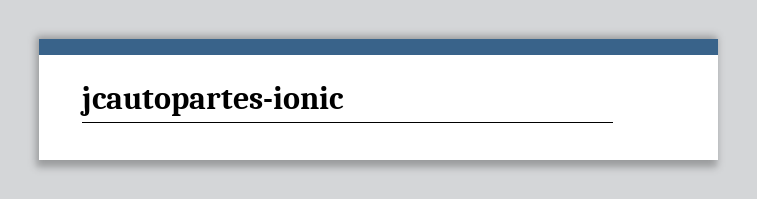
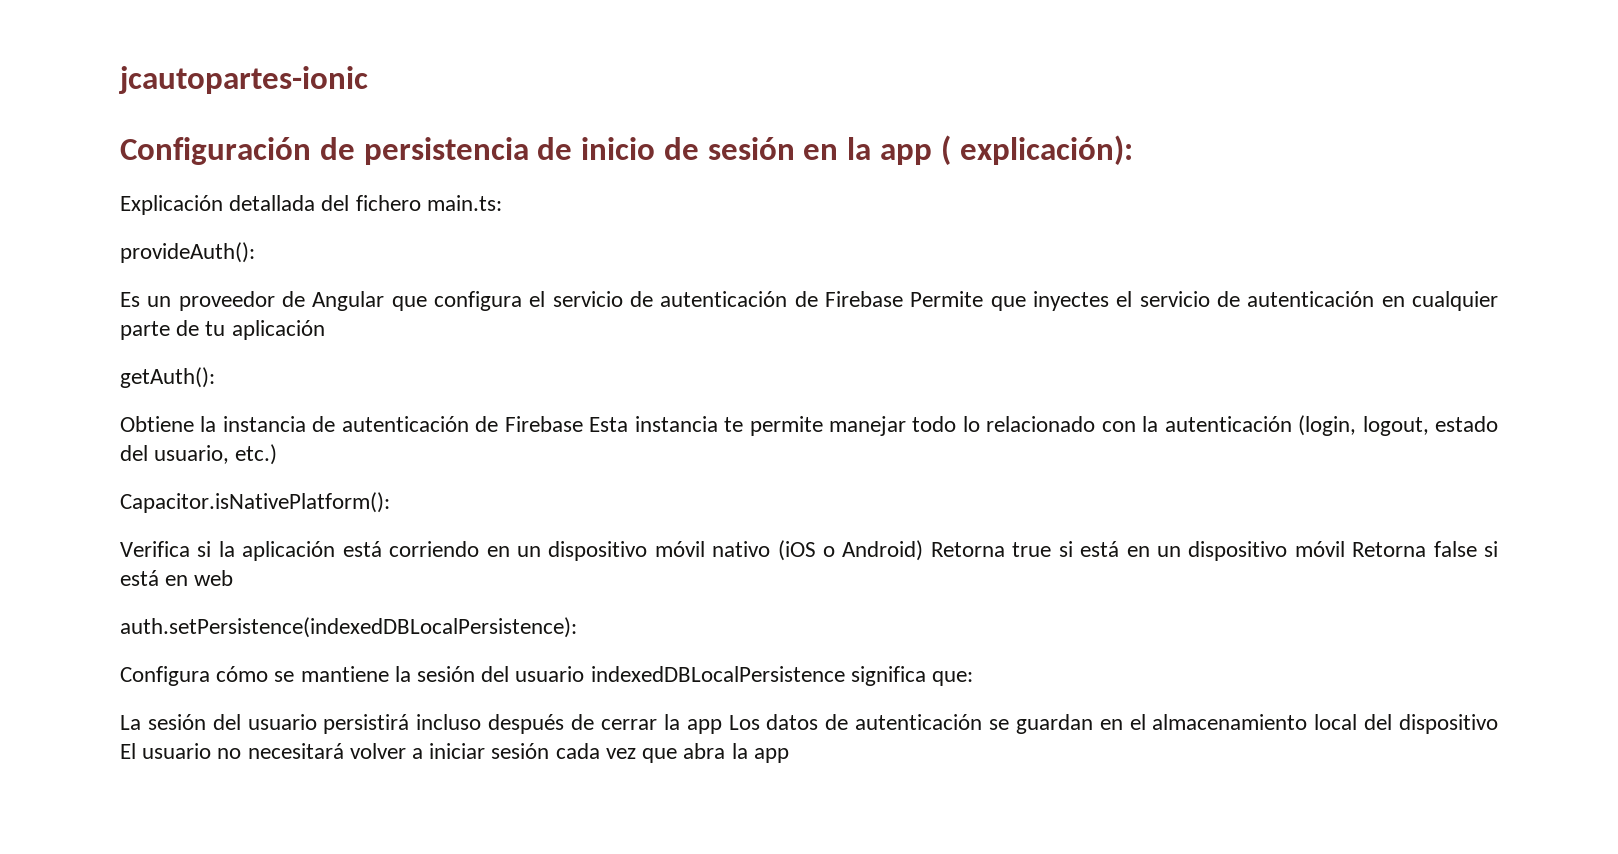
(344, 101) none -> [120,135,1133,165] [120,195,502,215] [120,242,255,263] [120,291,1498,311] [120,320,325,340] [120,367,215,388] [120,415,1499,436] [120,444,278,465] [120,492,390,513] [120,540,1498,561] [120,570,234,586] [120,617,577,638] [120,666,974,686] [120,714,1498,734] [120,743,789,763] // Configuración de persistencia de inicio de sesión en la app ( explicación): // Explicación detallada del fichero main.ts: // provideAuth(): // Es un proveedor de Angular que configura el servicio de autenticación de Firebase Permite que inyectes el servicio de autenticación en cualquier parte de tu aplicación // getAuth(): // Obtiene la instancia de autenticación de Firebase Esta instancia te permite manejar todo lo relacionado con la autenticación (login, logout, estado del usuario, etc.) // Capacitor.isNativePlatform(): // Verifica si la aplicación está corriendo en un dispositivo móvil nativo (iOS o Android) Retorna true si está en un dispositivo móvil Retorna false si está en web // auth.setPersistence(indexedDBLocalPersistence): // Configura cómo se mantiene la sesión del usuario indexedDBLocalPersistence significa que: // La sesión del usuario persistirá incluso después de cerrar la app Los datos de autenticación se guardan en el almacenamiento local del dispositivo El usuario no necesitará volver a iniciar sesión cada vez que abra la app

